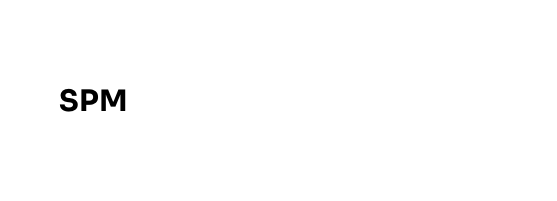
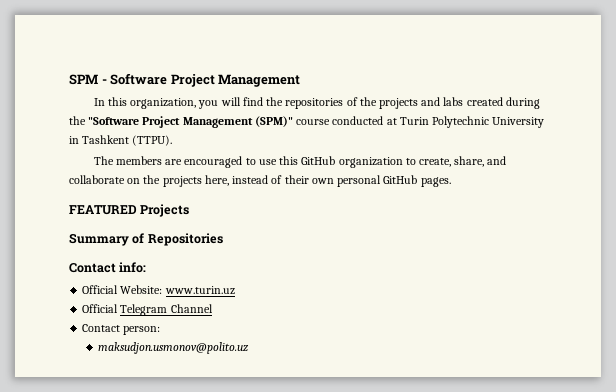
(128, 100) none -> [101,73,301,87] [93,97,540,109] [69,116,545,128] [69,135,173,146] [93,156,507,168] [69,175,451,187] [69,204,190,217] [69,233,223,246] [69,262,147,273] [82,285,235,295] [82,304,213,316] [82,324,161,335] [97,342,249,354] - Software Project Management // In this organization, you will find the repositories of the projects and labs created during the "Software Project Management (SPM)" course conducted at Turin Polytechnic University in Tashkent (TTPU). // The members are encouraged to use this GitHub organization to create, share, and collaborate on the projects here, instead of their own personal GitHub pages. // FEATURED Projects // Summary of Repositories // Contact info: // Official Website: www.turin.uz // Official Telegram Channel // Contact person: // maksudjon.usmonov@polito.uz

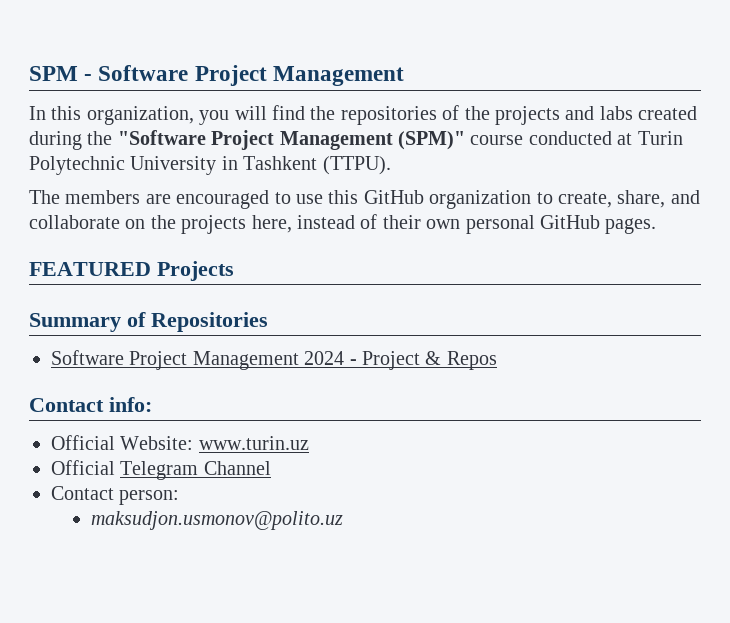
(223, 239) none -> [51,350,497,370] // Software Project Management 2024 - Project & Repos

